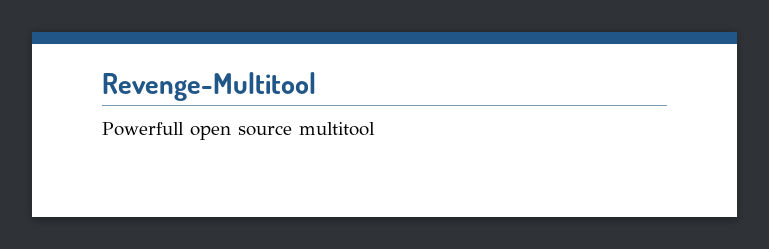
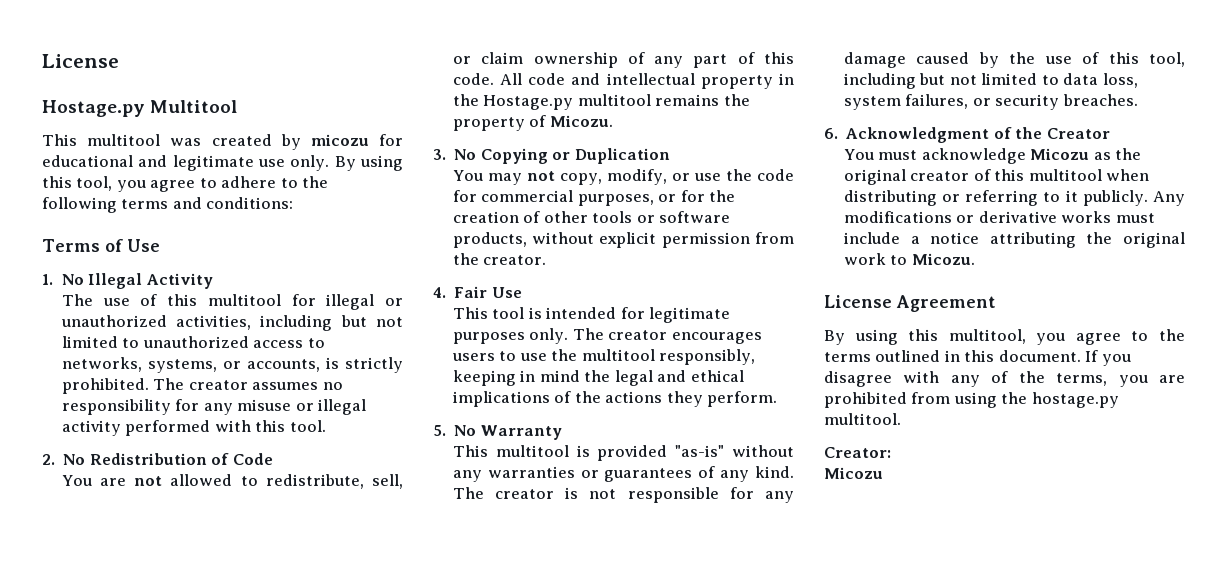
[102,72,316,101] [102,122,375,140] Revenge-Multitool // Powerfull open source multitool -> [42,54,119,68] [42,100,238,117] [42,134,403,150] [42,155,403,171] [42,176,329,192] [42,197,294,213] [42,239,160,252] [42,273,213,289] [61,294,403,310] [60,315,403,331] [61,336,325,348] [61,357,404,373] [61,378,343,394] [61,399,367,415] [61,420,326,436] [42,453,273,465] [61,474,403,489] [452,52,794,68] [452,73,794,89] [452,94,750,110] [452,115,613,131] [433,148,670,164] [452,169,794,185] [452,190,736,206] [452,211,731,223] [452,232,794,248] [452,253,547,265] [433,286,522,298] [452,307,731,323] [452,328,762,344] [451,349,756,365] [452,370,744,386] [452,391,778,407] [433,425,562,440] [452,445,794,461] [452,466,794,482] [452,487,794,503] [843,52,1185,68] [843,73,1138,89] [843,94,1138,110] [824,127,1110,143] [843,148,1142,164] [843,169,1150,185] [843,190,1185,206] [843,211,1155,223] [843,232,1185,248] [843,253,975,265] [824,295,996,312] [824,329,1185,345] [824,350,1131,366] [824,371,1185,387] [824,392,1119,408] [824,413,901,425] [824,447,891,458] [824,467,883,479] License // Hostage.py Multitool // This multitool was created by micozu for educational and legitimate use only. By using this tool, you agree to adhere to the following terms and conditions: // Terms of Use // 1. No Illegal Activity // The use of this multitool for illegal or unauthorized activities, including but not limited to unauthorized access to networks, systems, or accounts, is strictly prohibited. The creator assumes no responsibility for any misuse or illegal activity performed with this tool. // 2. No Redistribution of Code // You are not allowed to redistribute, sell, or claim ownership of any part of this code. All code and intellectual property in the Hostage.py multitool remains the property of Micozu. // 3. No Copying or Duplication // You may not copy, modify, or use the code for commercial purposes, or for the creation of other tools or software products, without explicit permission from the creator. // 4. Fair Use // This tool is intended for legitimate purposes only. The creator encourages users to use the multitool responsibly, keeping in mind the legal and ethical implications of the actions they perform. // 5. No Warranty // This multitool is provided "as-is" without any warranties or guarantees of any kind. The creator is not responsible for any damage caused by the use of this tool, including but not limited to data loss, system failures, or security breaches. // 6. Acknowledgment of the Creator // You must acknowledge Micozu as the original creator of this multitool when distributing or referring to it publicly. Any modifications or derivative works must include a notice attributing the original work to Micozu. // License Agreement // By using this multitool, you agree to the terms outlined in this document. If you disagree with any of the terms, you are prohibited from using the hostage.py multitool. // Creator: // Micozu

